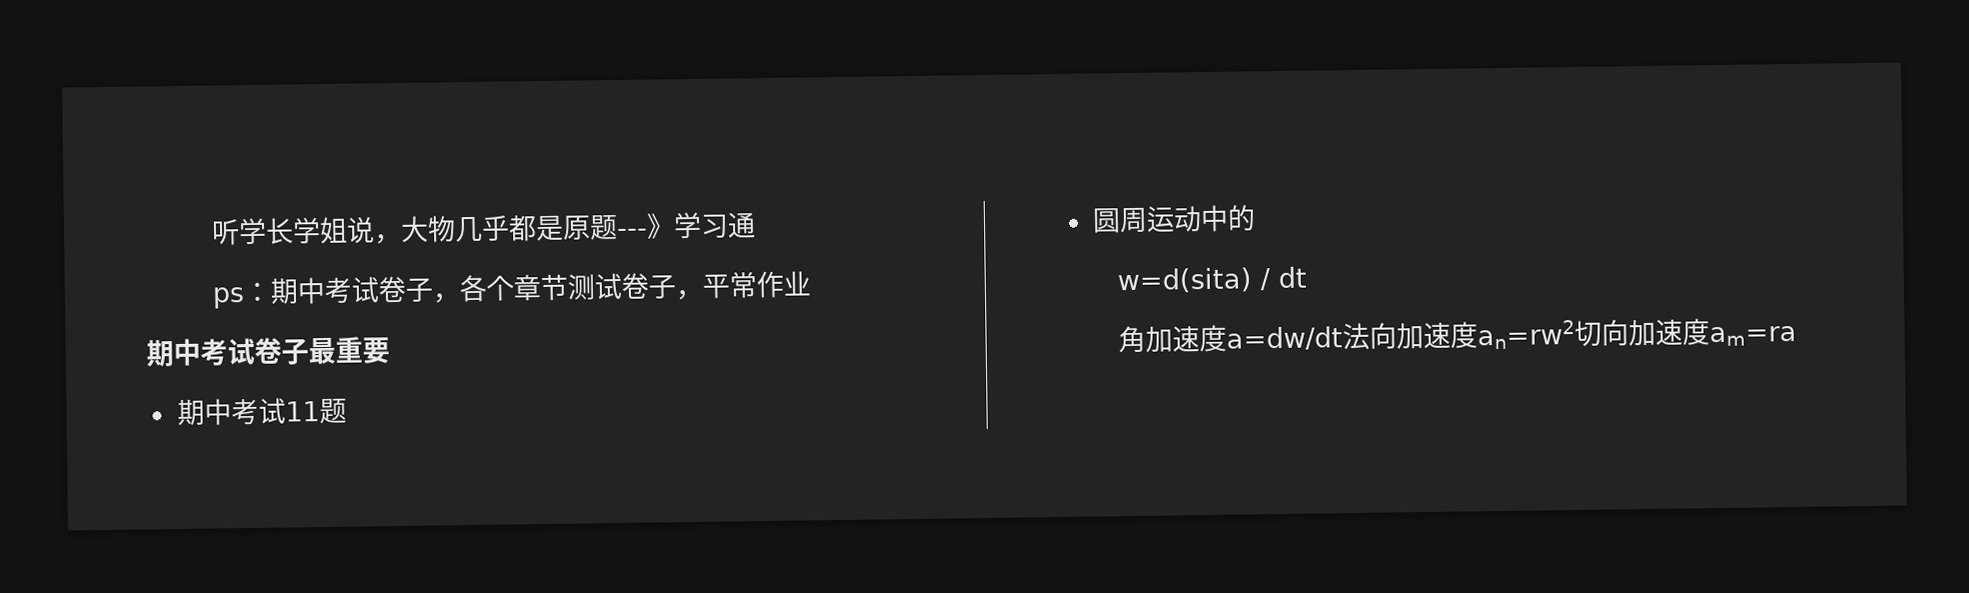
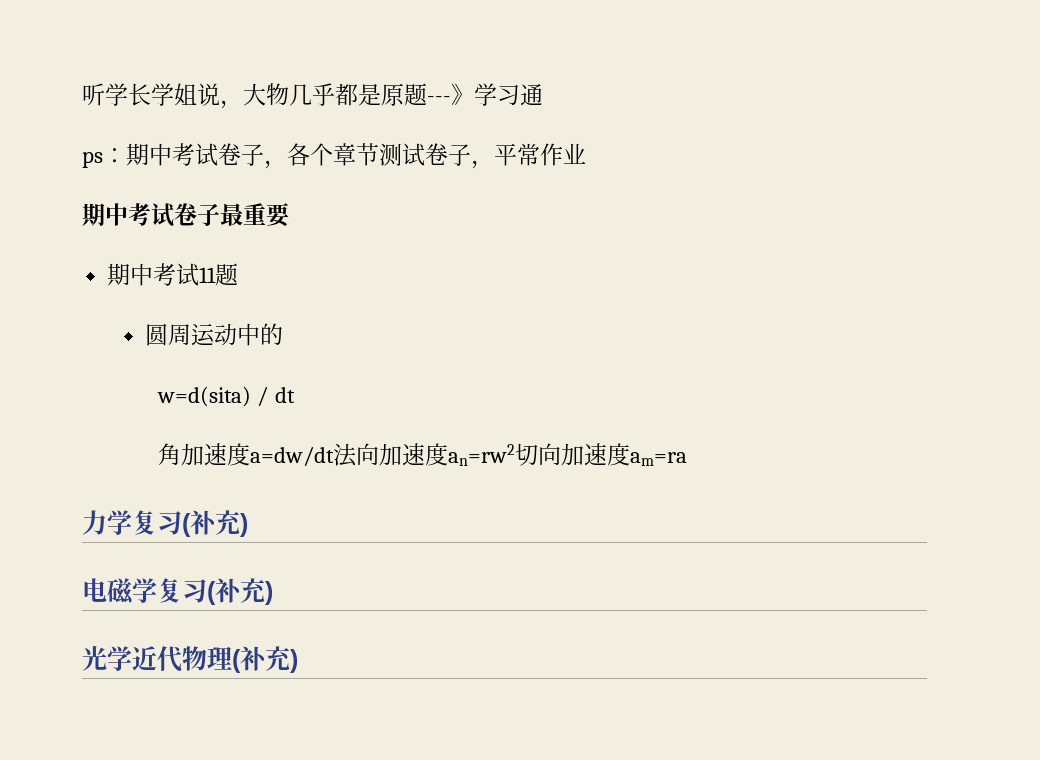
(1797, 336) none -> [82,510,248,537] [82,578,273,605] [82,646,298,673] // 力学复习(补充) // 电磁学复习(补充) // 光学近代物理(补充)

